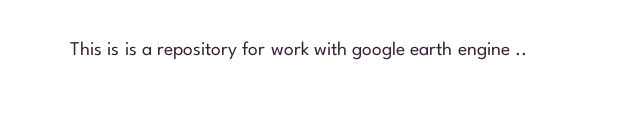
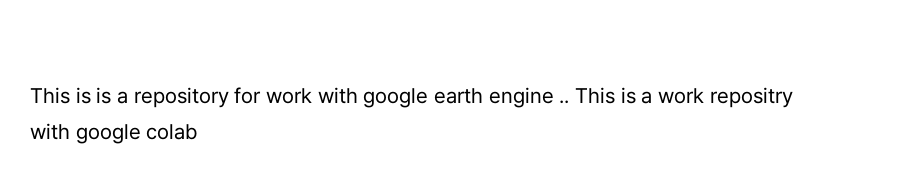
(527, 54) none -> [575,87,793,108] [30,123,198,144] This is a work repositry with google colab

